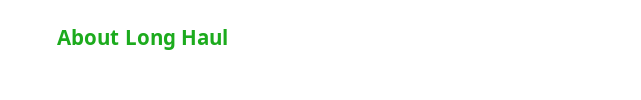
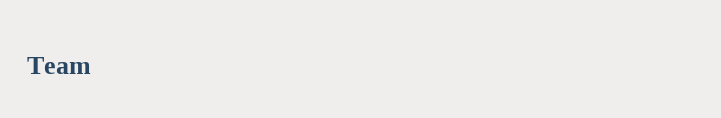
[57,29,229,50] About Long Haul -> [27,57,91,74] Team

